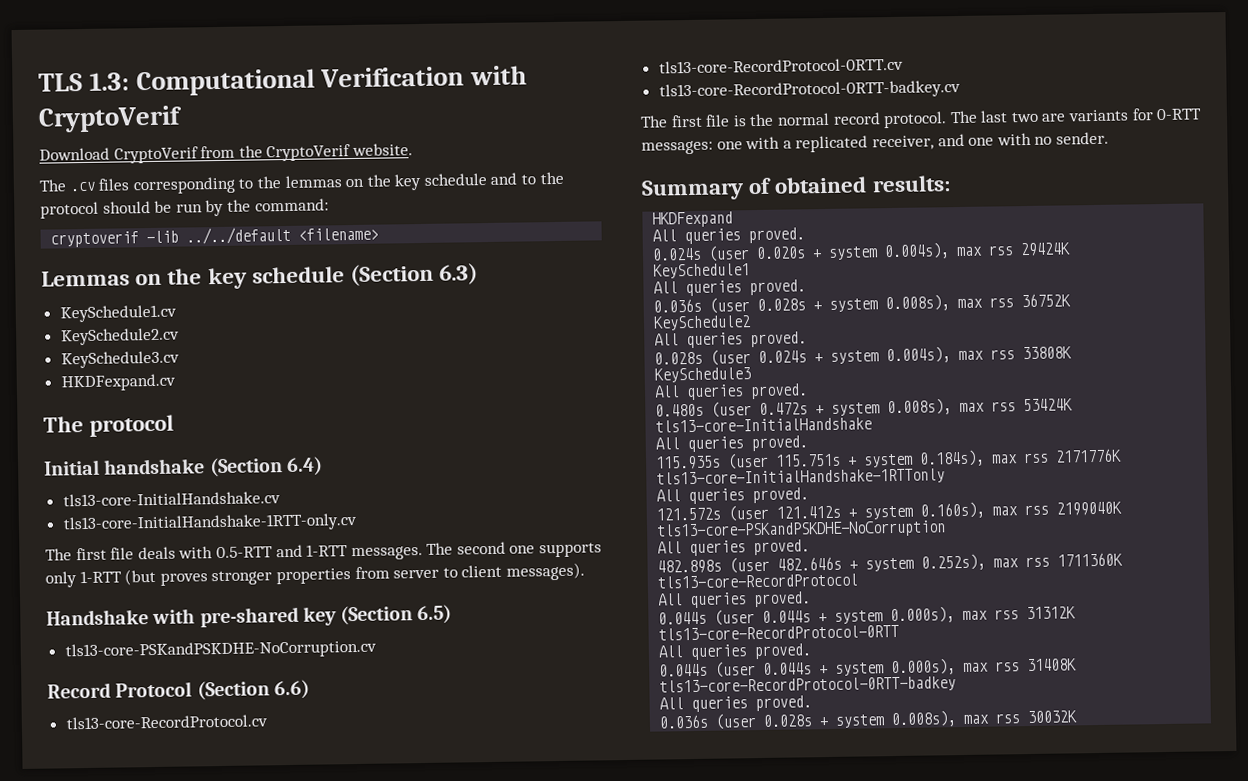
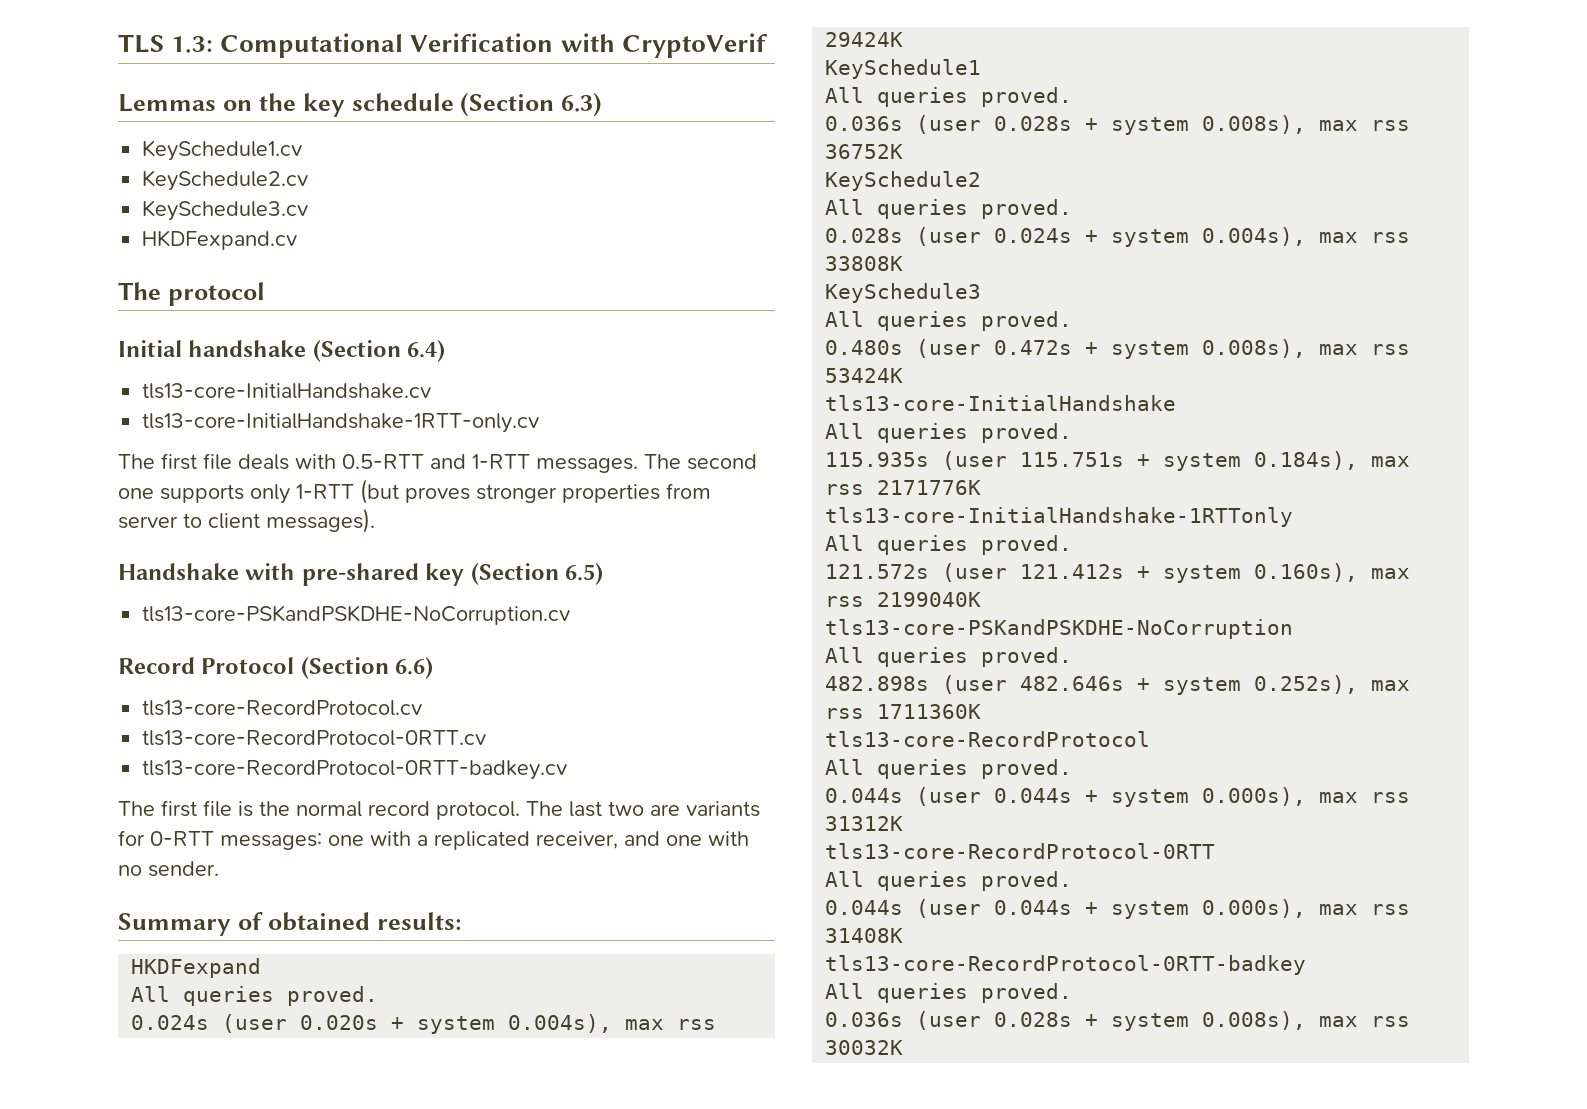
[39,143,413,164] [39,171,564,195] [40,198,329,219] [50,226,380,248] // Download CryptoVerif from the CryptoVerif website. // The .cv files corresponding to the lemmas on the key schedule and to the protocol should be run by the command: // cryptoverif -lib ../../default <filename> -> (768, 45) none

